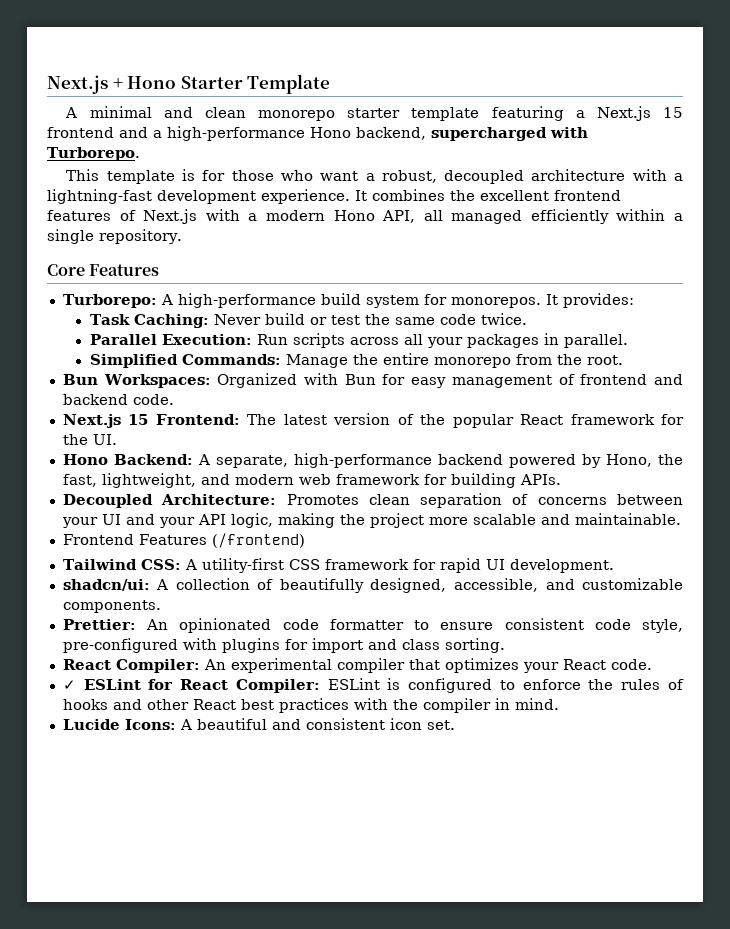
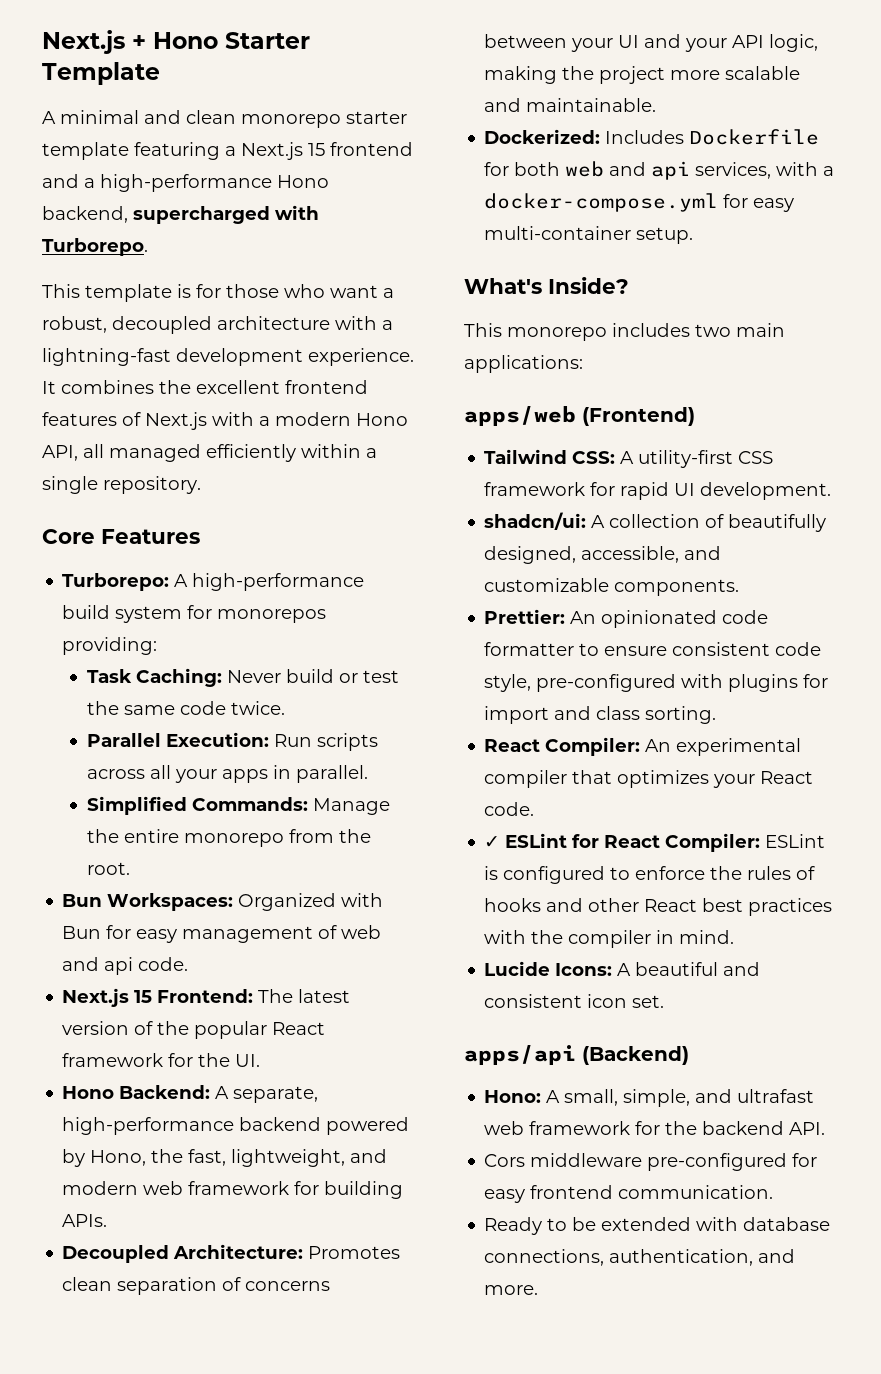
[450,293,634,308] monorepos. It provides: -> [217,609,327,623] [62,637,158,655] monorepos providing:
[466,334,539,348] packages -> [221,769,268,783] apps
[580,374,684,385] [62,394,128,405] frontend and backend -> [341,925,382,939] [62,957,134,975] web and api
[62,533,305,548] Frontend Features (/frontend) -> [484,129,820,145] [484,161,835,180] [484,193,795,212] [484,226,694,244] [464,277,629,294] [464,323,785,341] [464,355,583,373] [464,406,695,426] Dockerized: Includes Dockerfile for both web and api services, with a docker-compose.yml for easy multi-container setup. // What's Inside? // This monorepo includes two main applications: // apps/web (Frontend)
(455, 725) none -> [464,1045,689,1065] [484,1089,815,1107] [484,1121,826,1135] [484,1153,818,1171] [484,1185,774,1203] [484,1217,831,1235] [484,1249,796,1266] [484,1285,539,1295] // apps/api (Backend) // Hono: A small, simple, and ultrafast web framework for the backend API. // Cors middleware pre-configured for easy frontend communication. // Ready to be extended with database connections, authentication, and more.

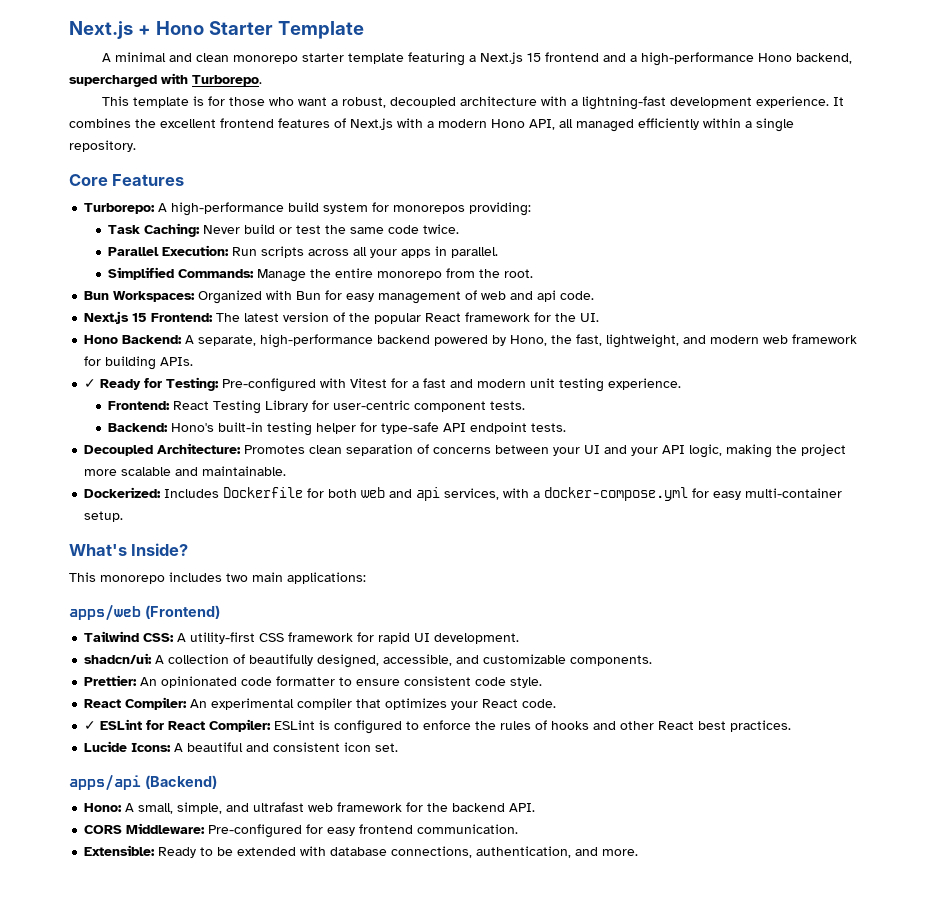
(108, 1220) none -> [84,377,682,392] [108,400,526,414] [108,422,567,436] // ✓ Ready for Testing: Pre-configured with Vitest for a fast and modern unit testing experience. // Frontend: React Testing Library for user-centric component tests. // Backend: Hono's built-in testing helper for type-safe API endpoint tests.
[484,674,829,692] [484,706,717,724] style, pre-configured with plugins for import and class sorting. -> [510,677,543,688] style.
[748,898,833,916] [484,930,735,948] practices with the compiler in mind. -> [730,720,792,732] practices.
[484,1153,788,1171] Cors middleware pre-configured -> [84,823,303,838] CORS Middleware: Pre-configured
(774, 1192) none -> [84,845,156,856] Extensible:

